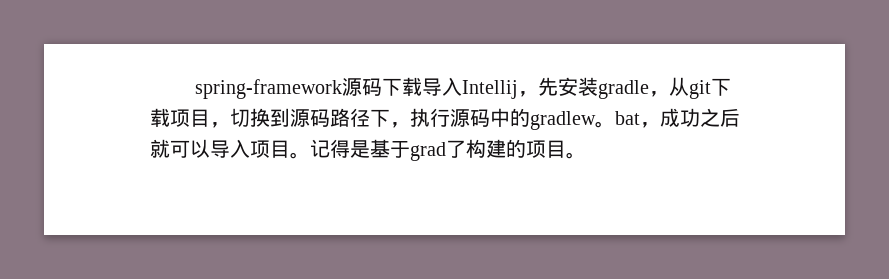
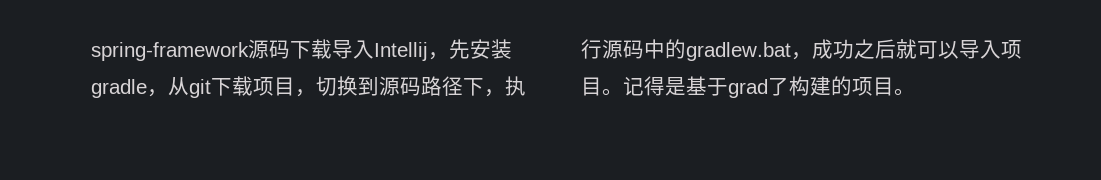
[530,111,640,130] gradlew。bat -> [686,42,791,61] gradlew.bat

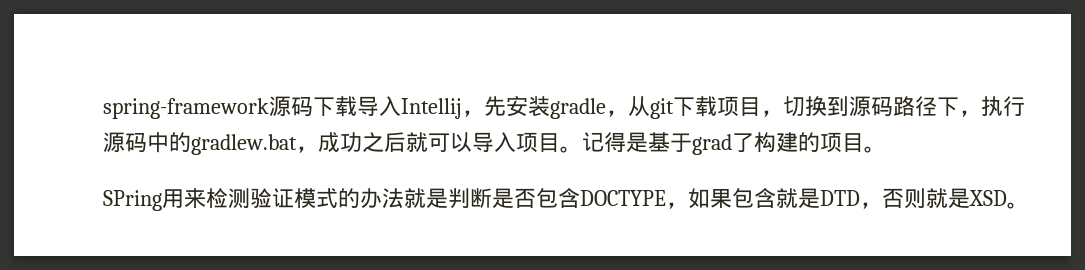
(915, 92) none -> [103,188,1029,211] // SPring用来检测验证模式的办法就是判断是否包含DOCTYPE，如果包含就是DTD，否则就是XSD。

